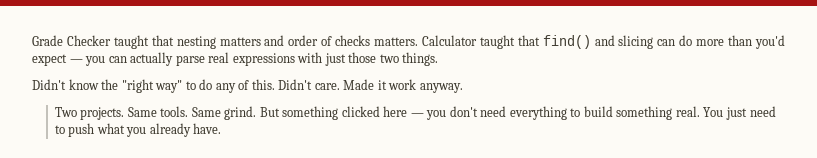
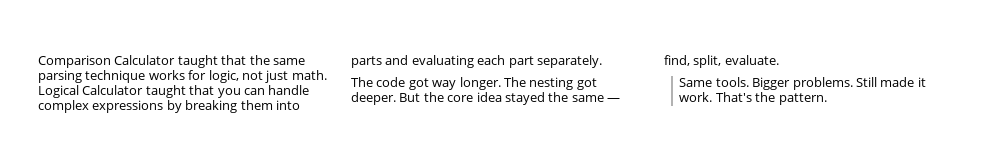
[32,35,786,49] [32,52,439,66] [32,79,463,93] [54,106,776,120] [54,123,222,137] Grade Checker taught that nesting matters and order of checks matters. Calculator taught that find() and slicing can do more than you'd expect — you can actually parse real expressions with just those two things. // Didn't know the "right way" to do any of this. Didn't care. Made it work anyway. // Two projects. Same tools. Same grind. But something clicked here — you don't need everything to build something real. You just need to push what you already have. -> [38,55,305,68] [38,70,327,83] [38,85,310,98] [38,100,300,113] [351,55,602,68] [351,77,597,90] [351,92,620,105] [664,55,779,68] [679,77,926,90] [679,92,827,105] Comparison Calculator taught that the same parsing technique works for logic, not just math. Logical Calculator taught that you can handle complex expressions by breaking them into parts and evaluating each part separately. // The code got way longer. The nesting got deeper. But the core idea stayed the same — find, split, evaluate. // Same tools. Bigger problems. Still made it work. That's the pattern.

